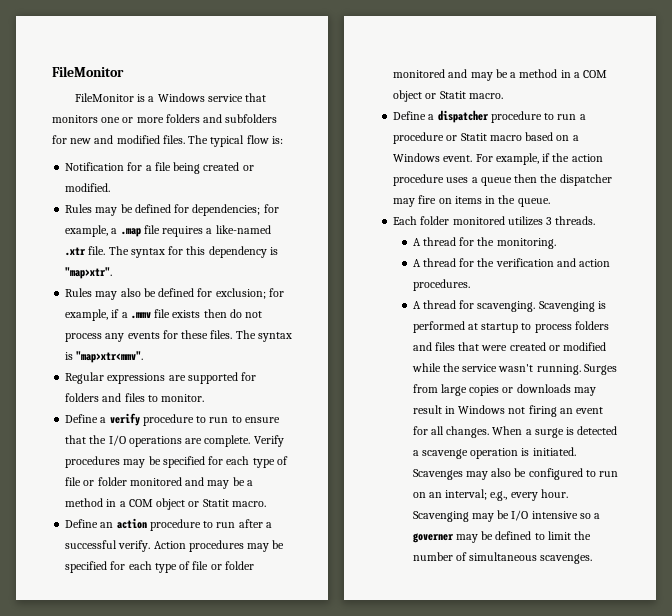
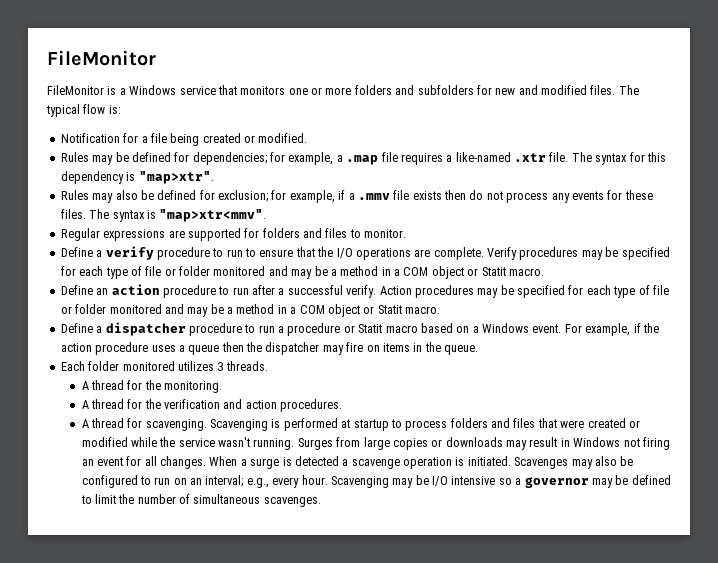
[412,533,454,543] governer -> [524,477,589,488] governor

